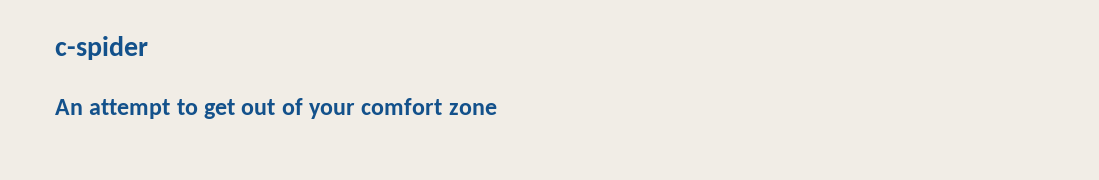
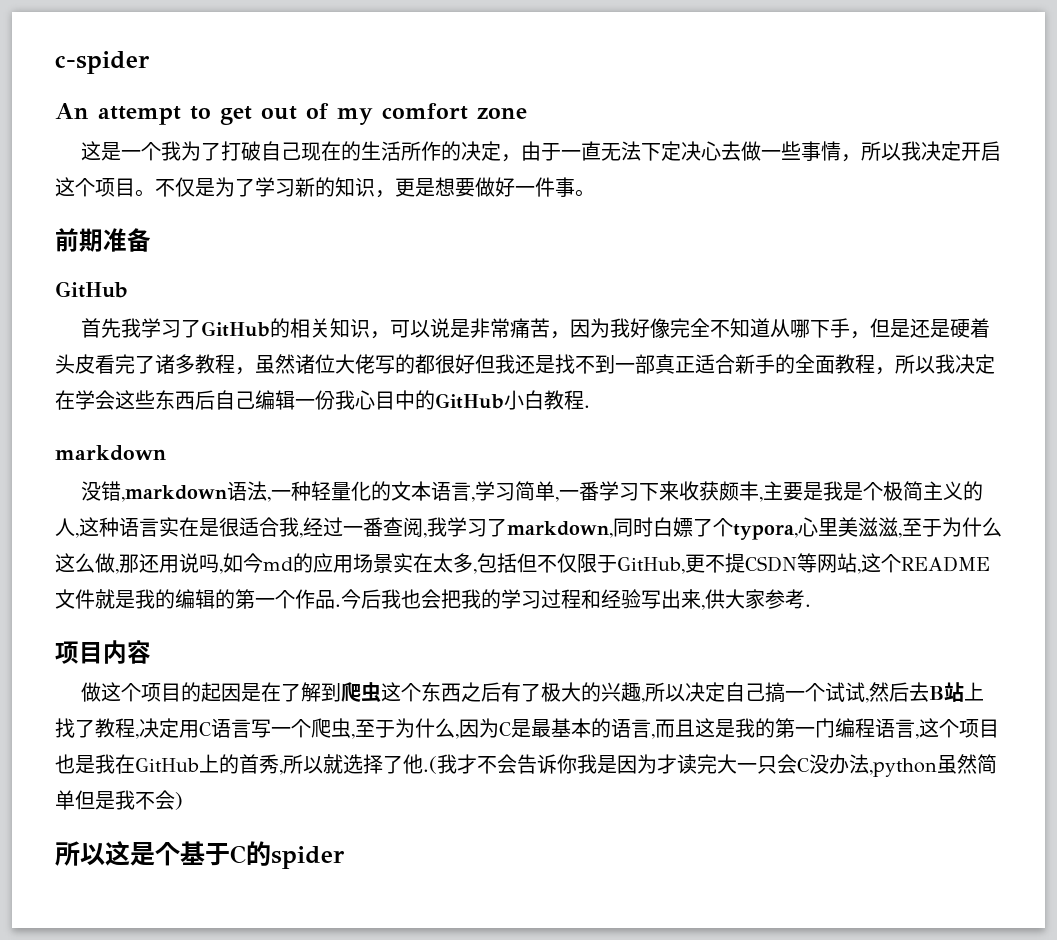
[309,103,356,119] your -> [337,108,373,125] my
(497, 109) none -> [81,141,1002,162] [55,177,595,198] [55,228,151,252] [55,281,128,298] [81,318,991,339] [55,354,995,375] [55,390,590,410] [55,445,166,461] [81,481,984,502] [55,517,1002,540] [55,553,990,574] [55,589,811,610] [55,640,151,664] [81,682,985,703] [55,718,999,739] [55,754,997,777] [55,790,183,810] [55,841,345,869] // 这是一个我为了打破自己现在的生活所作的决定，由于一直无法下定决心去做一些事情，所以我决定开启这个项目。不仅是为了学习新的知识，更是想要做好一件事。 // 前期准备 // GitHub // 首先我学习了GitHub的相关知识，可以说是非常痛苦，因为我好像完全不知道从哪下手，但是还是硬着头皮看完了诸多教程，虽然诸位大佬写的都很好但我还是找不到一部真正适合新手的全面教程，所以我决定在学会这些东西后自己编辑一份我心目中的GitHub小白教程. // markdown // 没错,markdown语法,一种轻量化的文本语言,学习简单,一番学习下来收获颇丰,主要是我是个极简主义的人,这种语言实在是很适合我,经过一番查阅,我学习了markdown,同时白嫖了个typora,心里美滋滋,至于为什么这么做,那还用说吗,如今md的应用场景实在太多,包括但不仅限于GitHub,更不提CSDN等网站,这个README文件就是我的编辑的第一个作品.今后我也会把我的学习过程和经验写出来,供大家参考. // 项目内容 // 做这个项目的起因是在了解到爬虫这个东西之后有了极大的兴趣,所以决定自己搞一个试试,然后去B站上找了教程,决定用C语言写一个爬虫,至于为什么,因为C是最基本的语言,而且这是我的第一门编程语言,这个项目也是我在GitHub上的首秀,所以就选择了他.(我才不会告诉你我是因为才读完大一只会C没办法,python虽然简单但是我不会) // 所以这是个基于C的spider

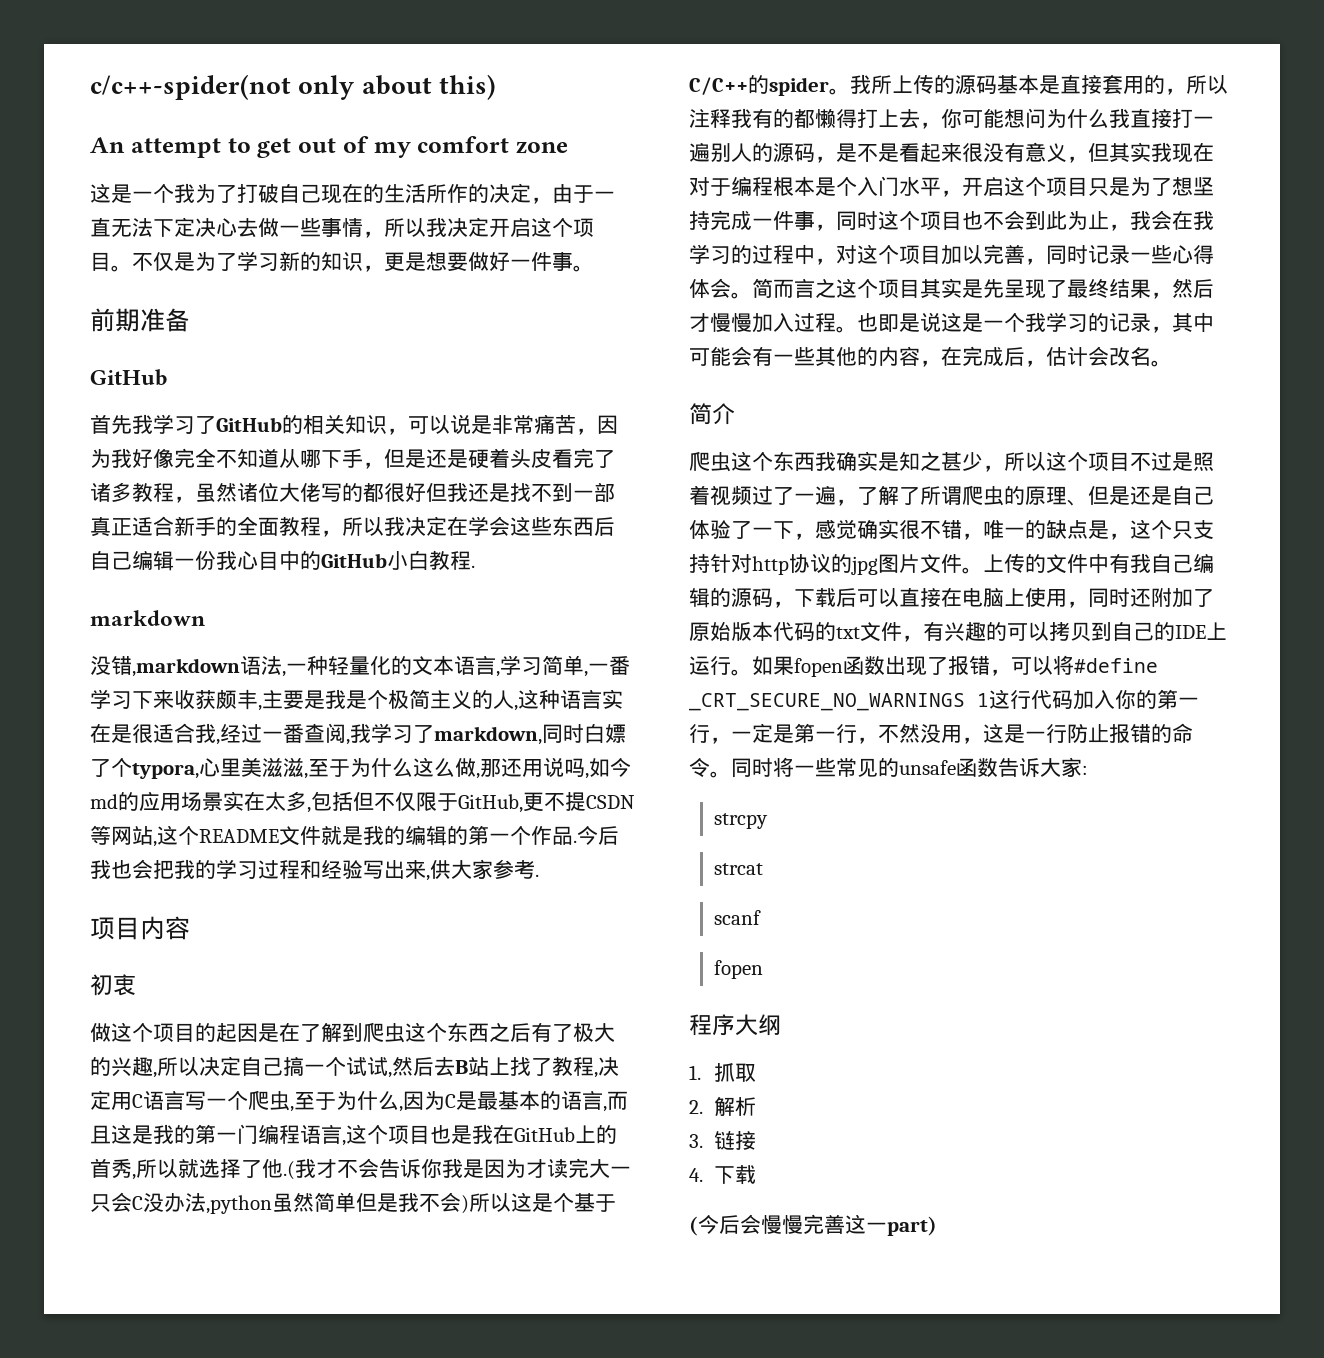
[55,51,150,74] c-spider -> [90,74,496,100] c/c++-spider(not only about this)
(151, 652) none -> [90,974,136,996] // 初衷
(183, 801) // -> (469, 1204) none
[230,841,345,869] C的spider -> [689,74,1228,96] [689,108,1214,129] [689,142,1214,163] [689,176,1214,197] [689,210,1214,231] [689,244,1214,265] [689,278,1214,299] [689,312,1214,333] [689,346,1172,367] [689,403,735,425] [689,451,1214,472] [689,485,1214,506] [689,519,1214,540] [689,553,1214,575] [689,587,1214,608] [689,621,1227,642] [689,655,1158,677] [689,689,1199,711] [689,723,1193,744] [689,757,1088,778] [714,813,769,829] [714,863,764,875] [714,910,762,925] [714,960,764,979] [689,1014,781,1036] [689,1063,757,1082] [689,1096,757,1116] [689,1130,757,1150] [689,1165,757,1185] [689,1214,937,1236] C/C++的spider。我所上传的源码基本是直接套用的，所以注释我有的都懒得打上去，你可能想问为什么我直接打一遍别人的源码，是不是看起来很没有意义，但其实我现在对于编程根本是个入门水平，开启这个项目只是为了想坚持完成一件事，同时这个项目也不会到此为止，我会在我学习的过程中，对这个项目加以完善，同时记录一些心得体会。简而言之这个项目其实是先呈现了最终结果，然后才慢慢加入过程。也即是说这是一个我学习的记录，其中可能会有一些其他的内容，在完成后，估计会改名。 // 简介 // 爬虫这个东西我确实是知之甚少，所以这个项目不过是照着视频过了一遍，了解了所谓爬虫的原理、但是还是自己体验了一下，感觉确实很不错，唯一的缺点是，这个只支持针对http协议的jpg图片文件。上传的文件中有我自己编辑的源码，下载后可以直接在电脑上使用，同时还附加了原始版本代码的txt文件，有兴趣的可以拷贝到自己的IDE上运行。如果fopen函数出现了报错，可以将#define _CRT_SECURE_NO_WARNINGS 1这行代码加入你的第一行，一定是第一行，不然没用，这是一行防止报错的命令。同时将一些常见的unsafe函数告诉大家: // strcpy // strcat // scanf // fopen // 程序大纲 // 1.抓取 // 2.解析 // 3.链接 // 4.下载 // (今后会慢慢完善这一part)

